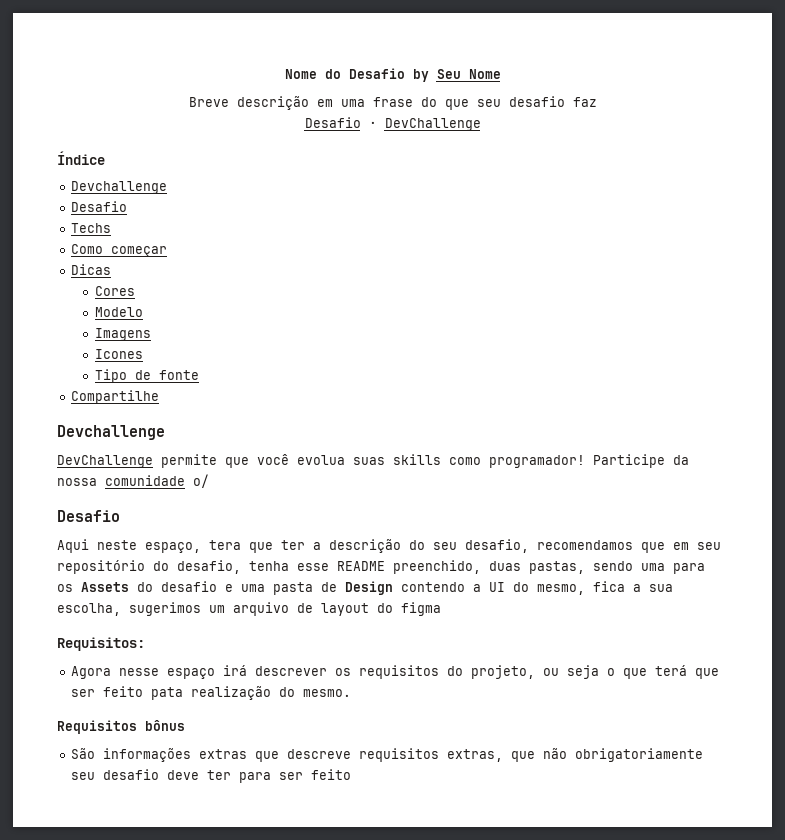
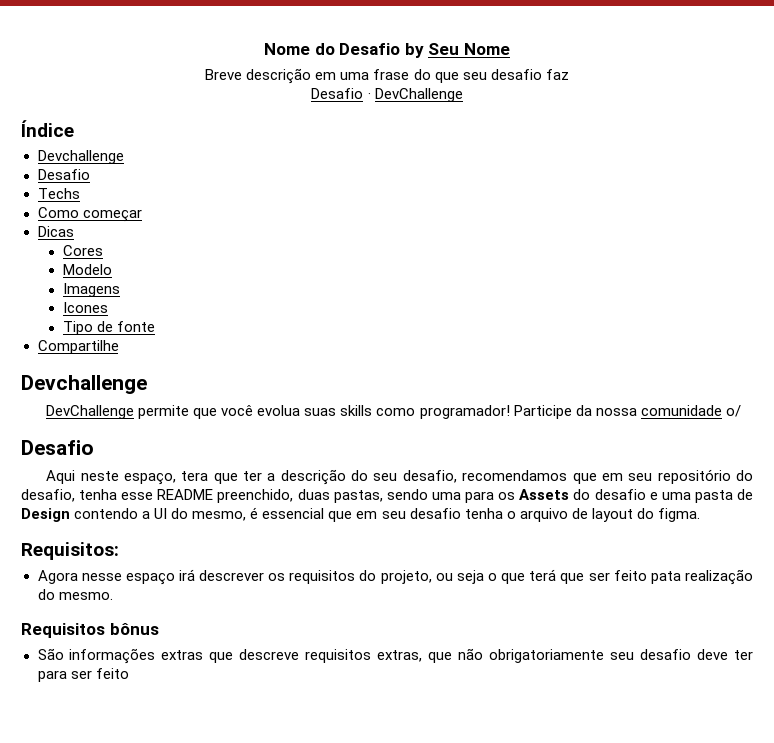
[593,581,673,592] [57,602,225,616] fica a sua escolha, sugerimos um -> [250,507,516,522] é essencial que em seu desafio tenha o
[401,602,441,616] figma -> [657,508,700,522] figma.

